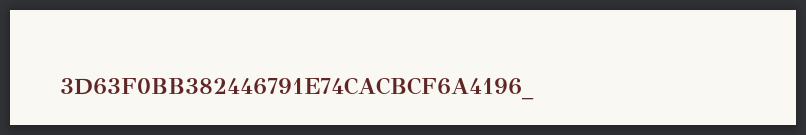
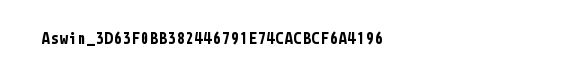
[60,77,534,100] 3D63F0BB382446791E74CACBCF6A4196_ -> [41,31,383,46] Aswin_3D63F0BB382446791E74CACBCF6A4196

